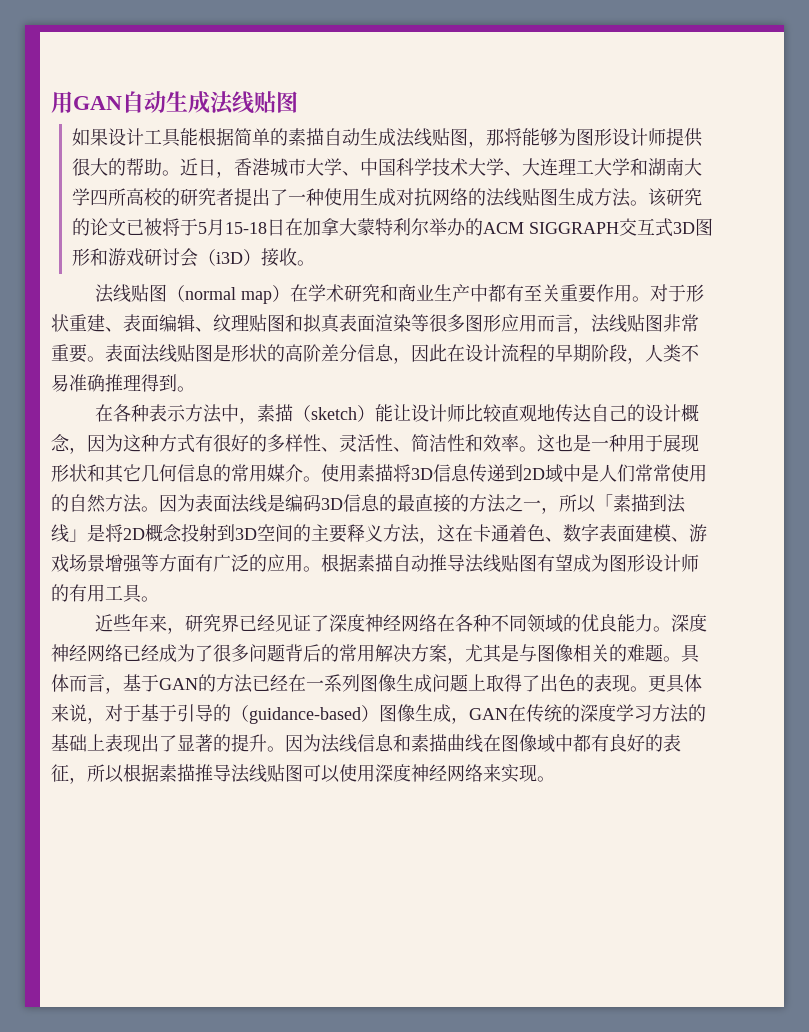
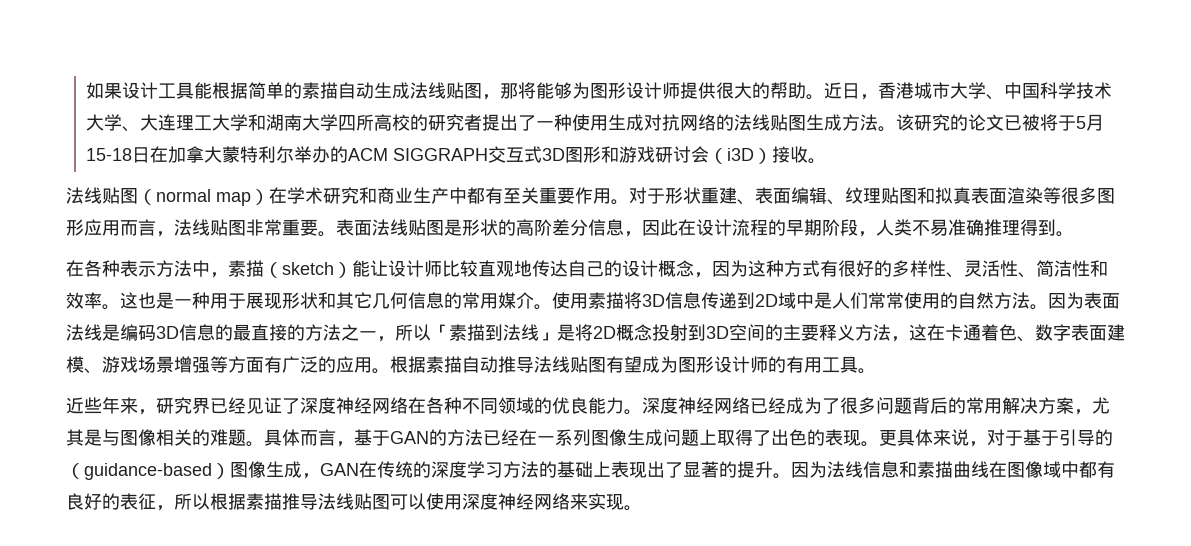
[51,91,298,115] 用GAN自动生成法线贴图 // -> (86, 90) none

